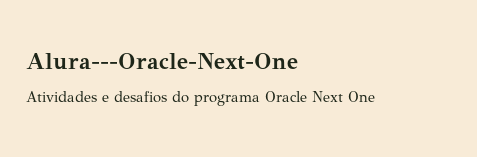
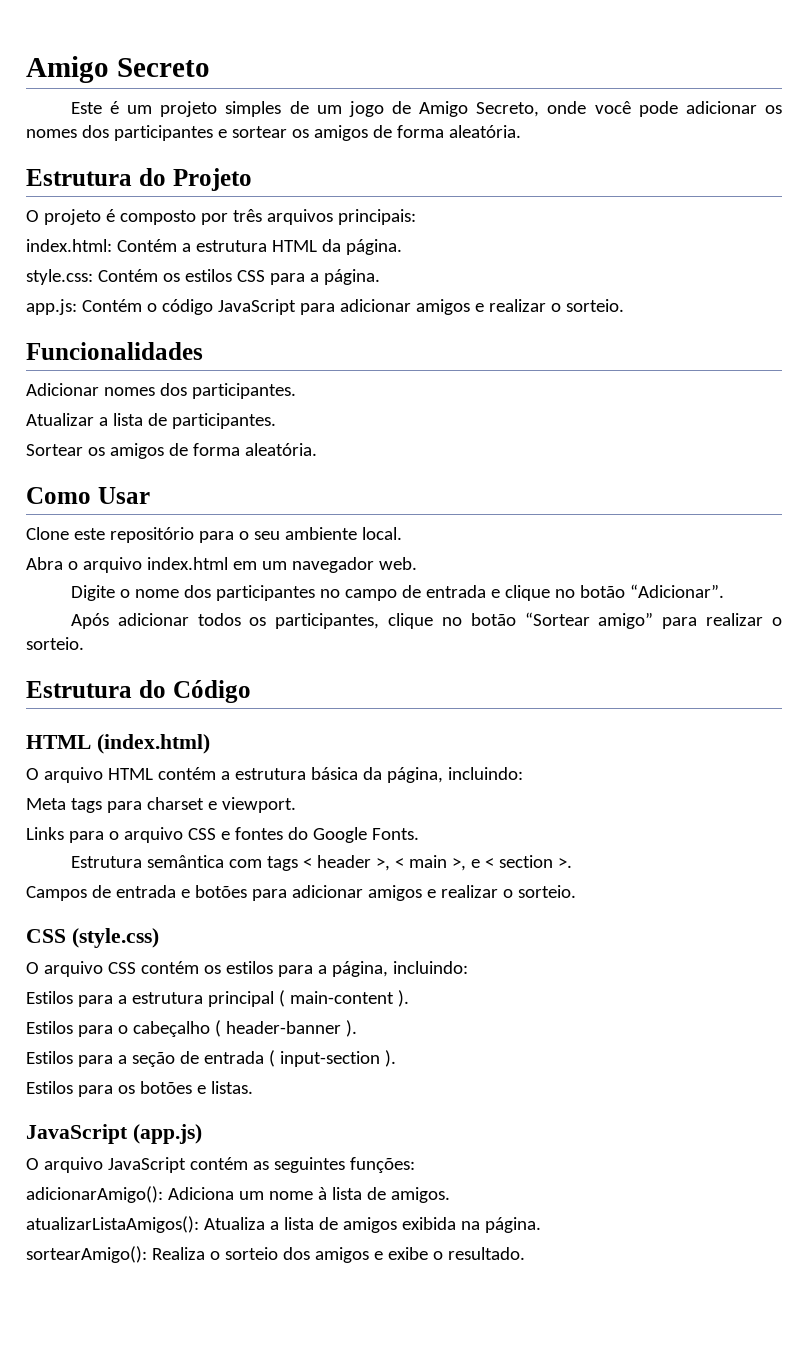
[26,53,298,70] [26,91,375,106] Alura---Oracle-Next-One // Atividades e desafios do programa Oracle Next One -> [26,56,210,83] [70,101,782,117] [26,125,521,141] [26,168,252,191] [26,209,416,225] [26,239,402,255] [26,269,380,285] [26,299,624,315] [26,342,203,360] [26,383,296,399] [26,413,276,429] [26,443,317,459] [26,487,150,504] [26,527,402,543] [26,557,417,573] [70,584,724,601] [70,612,783,629] [26,637,84,650] [26,680,251,703] [26,734,210,754] [26,767,523,783] [26,797,296,813] [26,827,419,843] [70,855,572,871] [26,885,576,901] [26,928,159,948] [26,961,468,977] [26,990,409,1007] [26,1020,357,1037] [26,1050,396,1067] [26,1081,253,1097] [26,1124,202,1144] [26,1157,415,1173] [26,1186,450,1203] [26,1216,541,1233] [26,1246,525,1263] Amigo Secreto // Este é um projeto simples de um jogo de Amigo Secreto, onde você pode adicionar os nomes dos participantes e sortear os amigos de forma aleatória. // Estrutura do Projeto // O projeto é composto por três arquivos principais: // index.html: Contém a estrutura HTML da página. // style.css: Contém os estilos CSS para a página. // app.js: Contém o código JavaScript para adicionar amigos e realizar o sorteio. // Funcionalidades // Adicionar nomes dos participantes. // Atualizar a lista de participantes. // Sortear os amigos de forma aleatória. // Como Usar // Clone este repositório para o seu ambiente local. // Abra o arquivo index.html em um navegador web. // Digite o nome dos participantes no campo de entrada e clique no botão “Adicionar”. // Após adicionar todos os participantes, clique no botão “Sortear amigo” para realizar o sorteio. // Estrutura do Código // HTML (index.html) // O arquivo HTML contém a estrutura básica da página, incluindo: // Meta tags para charset e viewport. // Links para o arquivo CSS e fontes do Google Fonts. // Estrutura semântica com tags < header >, < main >, e < section >. // Campos de entrada e botões para adicionar amigos e realizar o sorteio. // CSS (style.css) // O arquivo CSS contém os estilos para a página, incluindo: // Estilos para a estrutura principal ( main-content ). // Estilos para o cabeçalho ( header-banner ). // Estilos para a seção de entrada ( input-section ). // Estilos para os botões e listas. // JavaScript (app.js) // O arquivo JavaScript contém as seguintes funções: // adicionarAmigo(): Adiciona um nome à lista de amigos. // atualizarListaAmigos(): Atualiza a lista de amigos exibida na página. // sortearAmigo(): Realiza o sorteio dos amigos e exibe o resultado.

